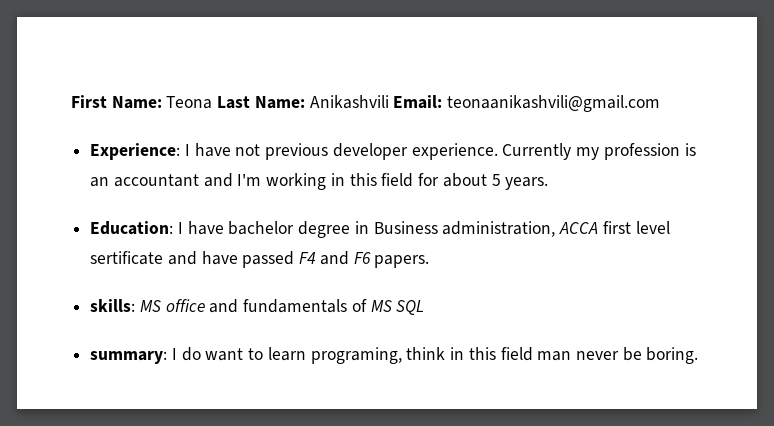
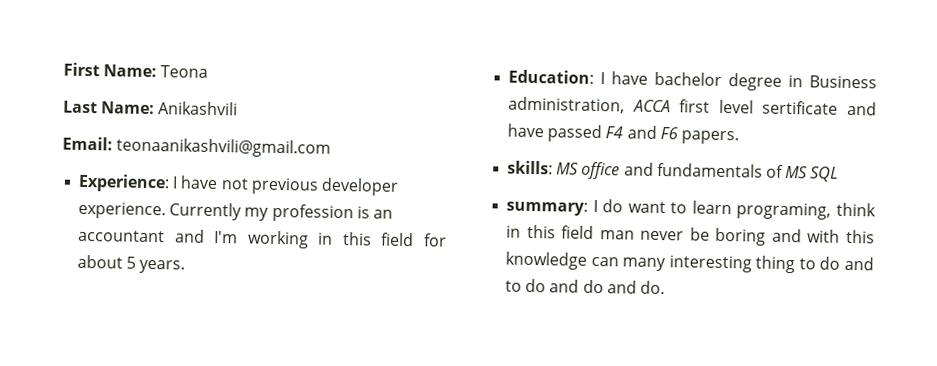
(213, 102) none -> (209, 71) //
(389, 102) none -> (239, 108) //
[646,347,699,364] boring. -> [715,227,875,246] [505,251,874,274] [505,278,665,295] boring and with this knowledge can many interesting thing to do and to do and do and do.

